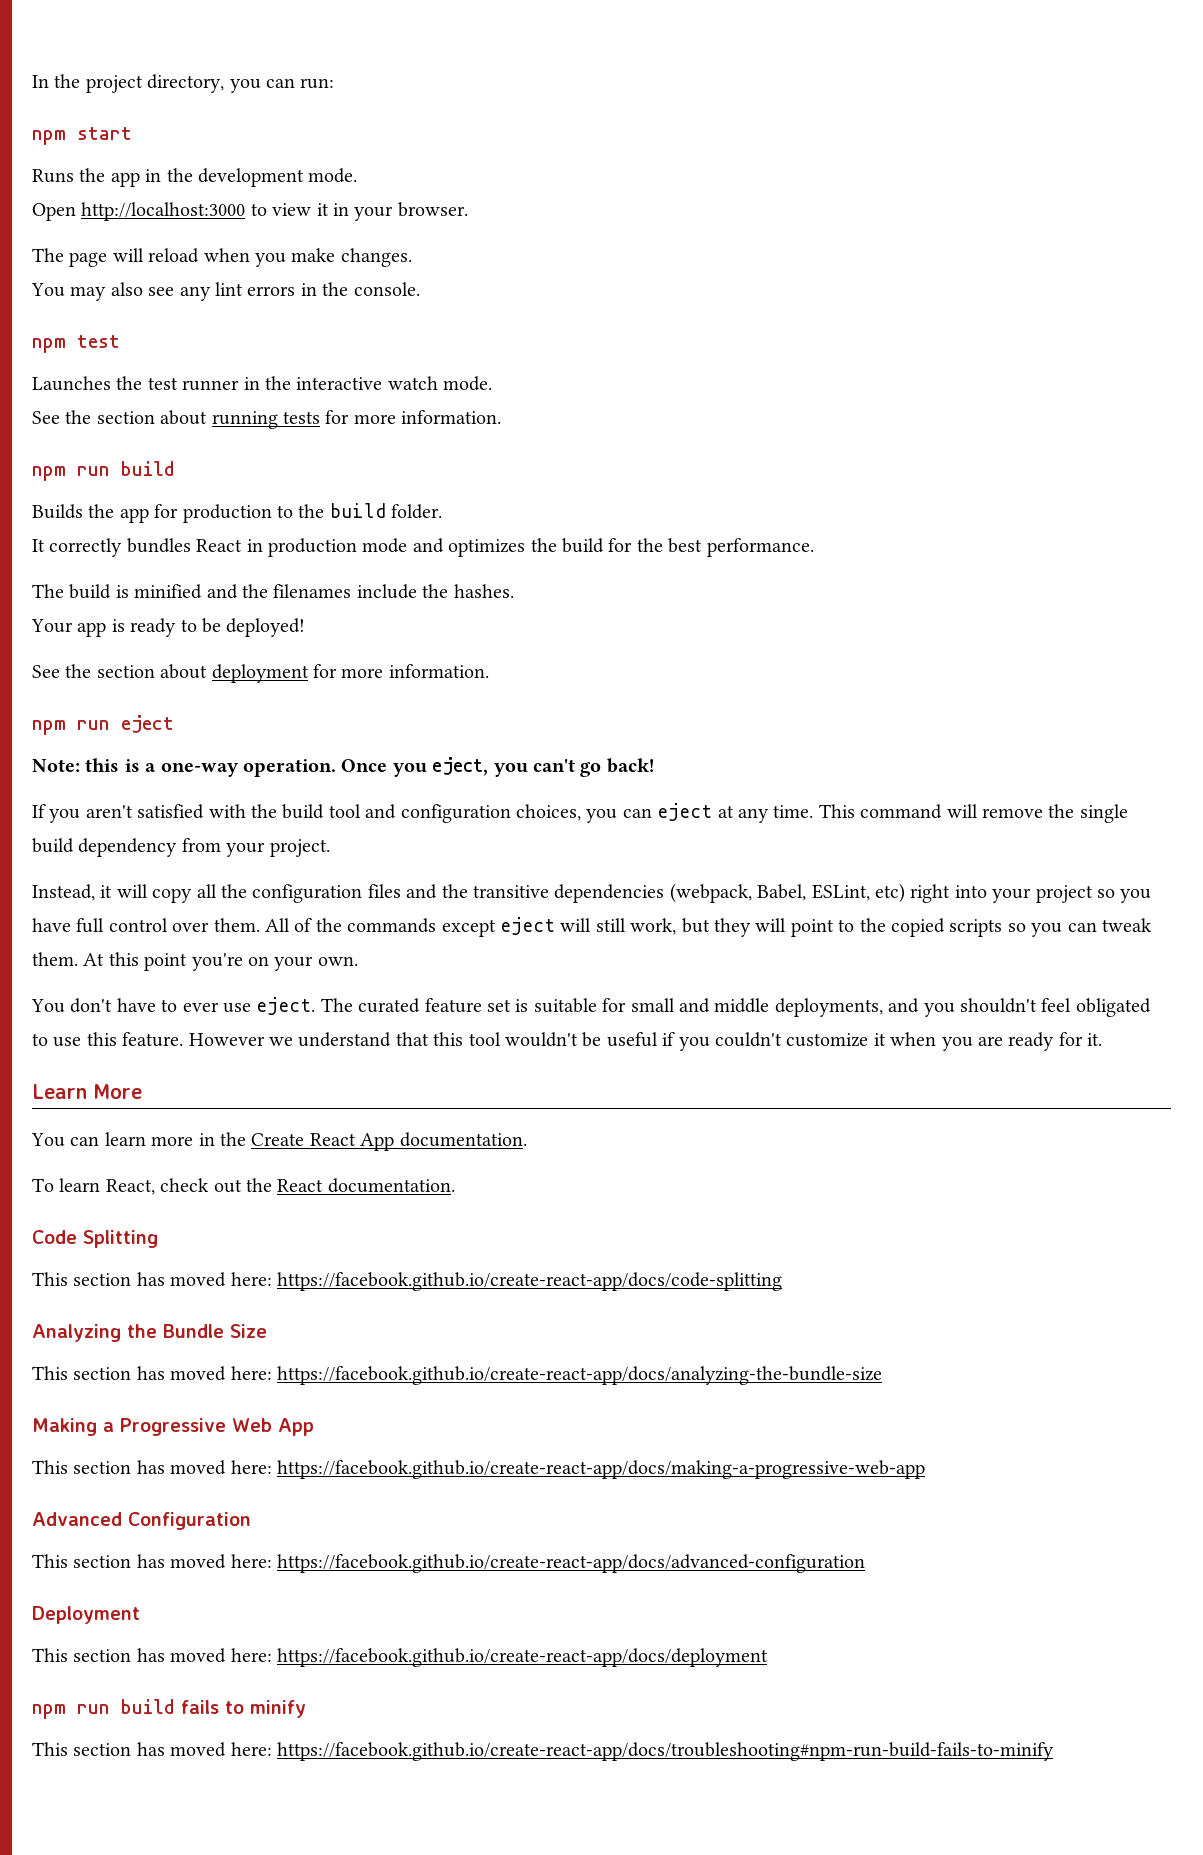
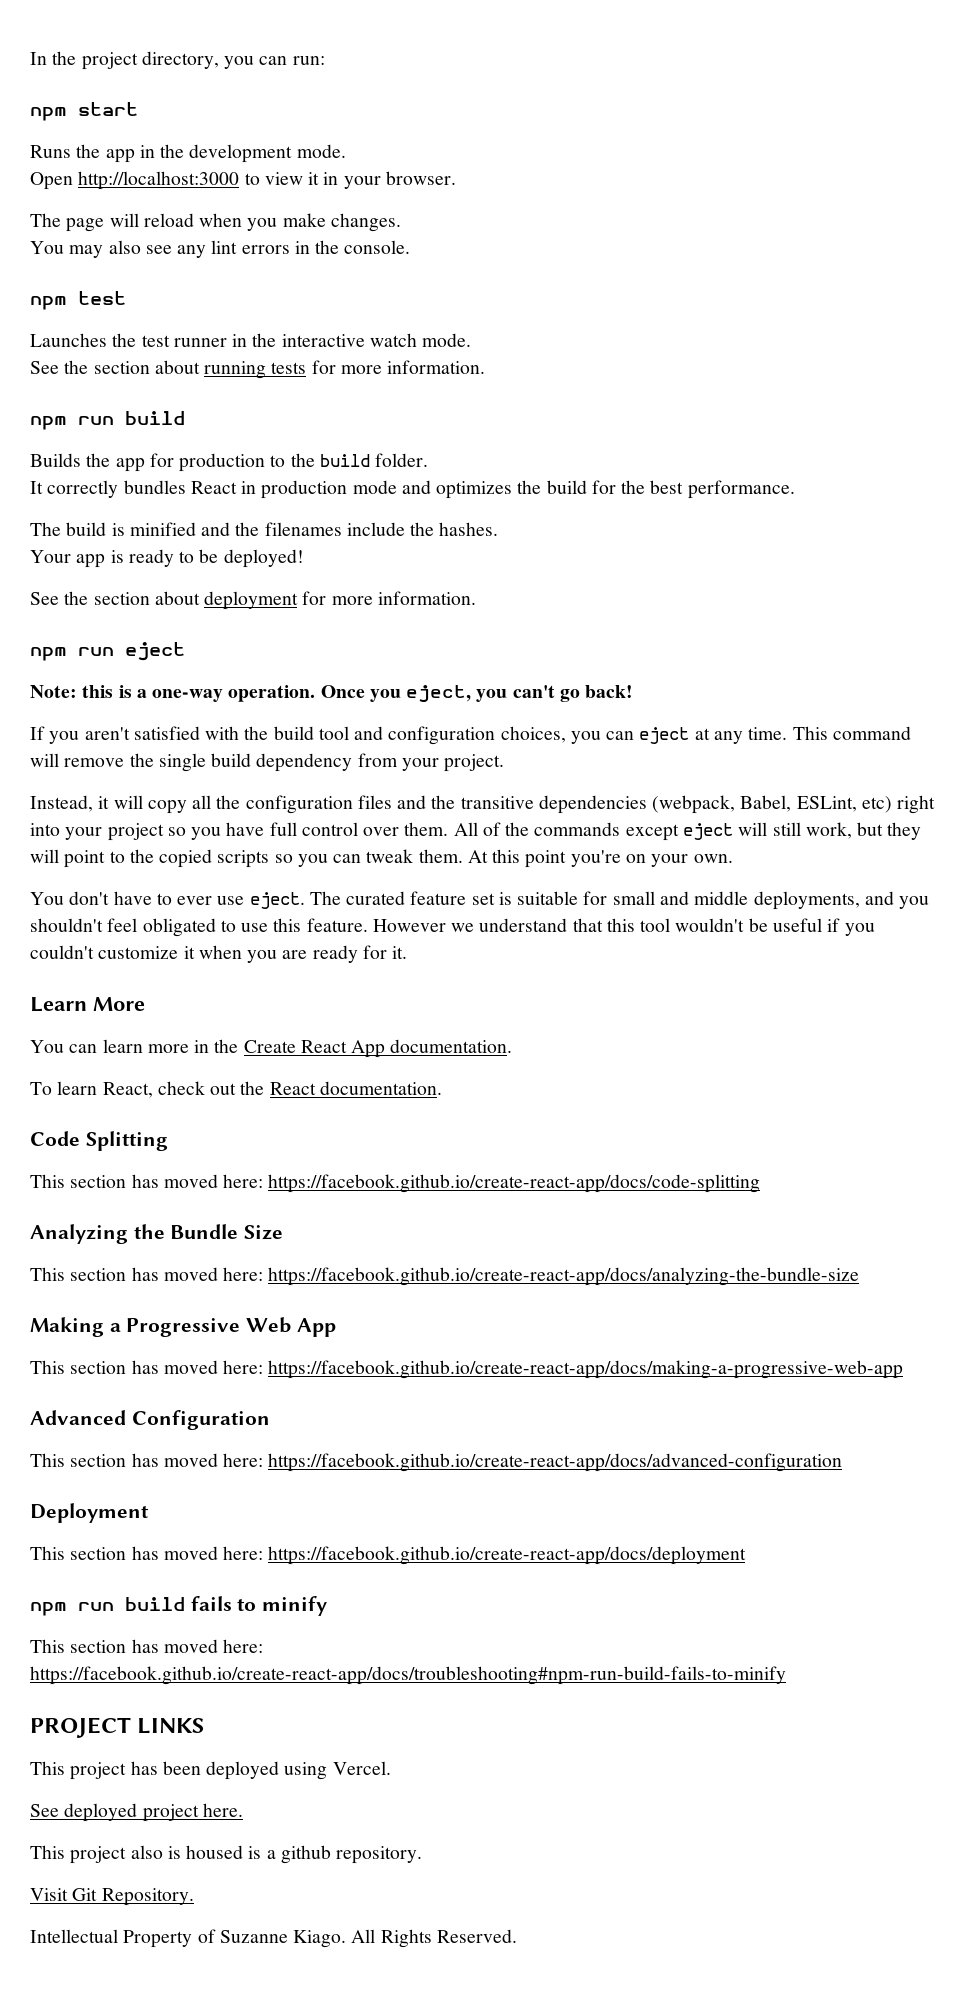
(1054, 1751) none -> [30,1717,205,1738] [30,1761,391,1780] [30,1803,243,1822] [30,1845,423,1864] [30,1888,194,1906] [30,1929,517,1948] // PROJECT LINKS // This project has been deployed using Vercel. // See deployed project here. // This project also is housed is a github repository. // Visit Git Repository. // Intellectual Property of Suzanne Kiago. All Rights Reserved.

